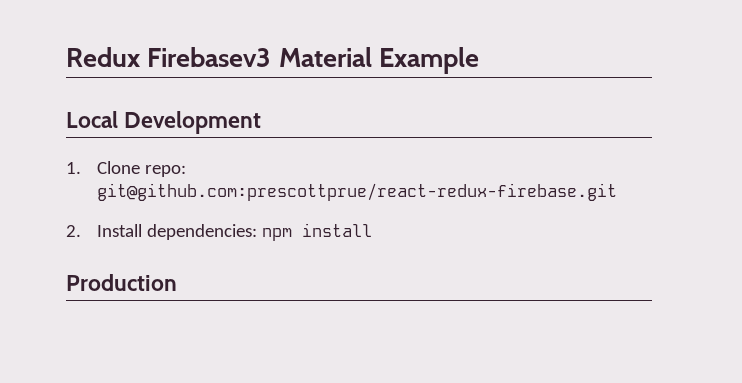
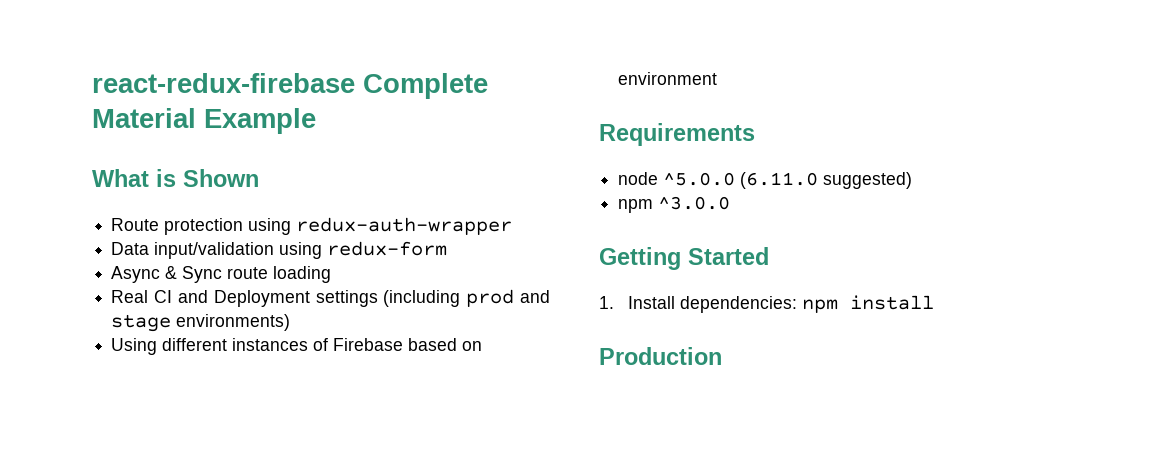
[66,47,272,67] Redux Firebasev3 -> [92,73,488,99] react-redux-firebase Complete
[66,111,262,134] [66,161,187,177] [97,183,618,201] [66,225,81,237] Local Development // 1. Clone repo: git@github.com:prescottprue/react-redux-firebase.git // 2. -> [92,169,259,187] [111,217,513,235] [111,241,448,259] [111,266,332,283] [111,289,550,307] [111,314,291,332] [111,338,483,355] [618,72,718,85] [599,123,755,146] [618,172,913,189] [618,196,731,213] [599,247,769,270] [599,296,614,309] What is Shown // Route protection using redux-auth-wrapper // Data input/validation using redux-form // Async & Sync route loading // Real CI and Deployment settings (including prod and stage environments) // Using different instances of Firebase based on environment // Requirements // node ^5.0.0 (6.11.0 suggested) // npm ^3.0.0 // Getting Started // 1.

